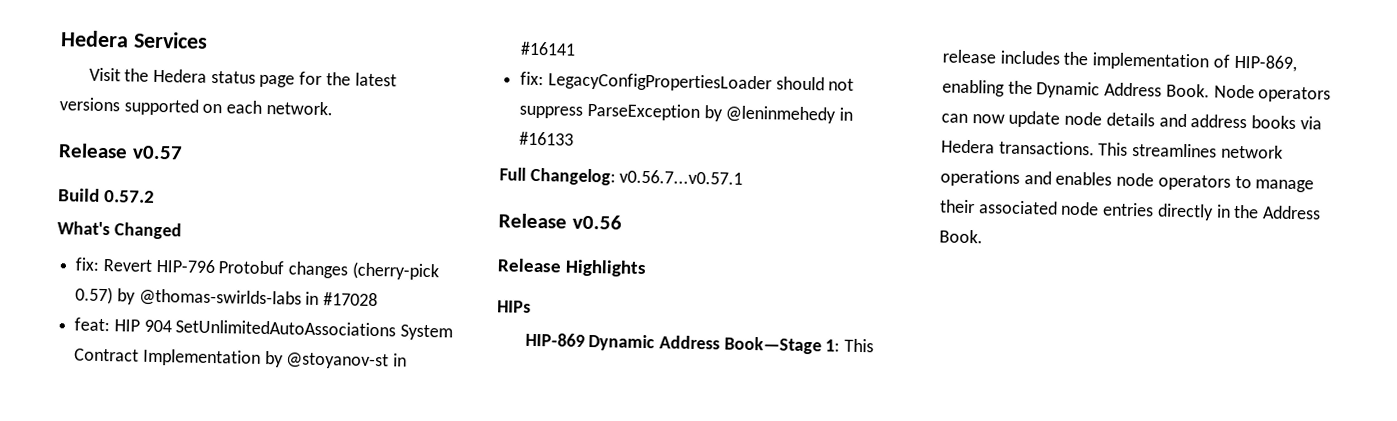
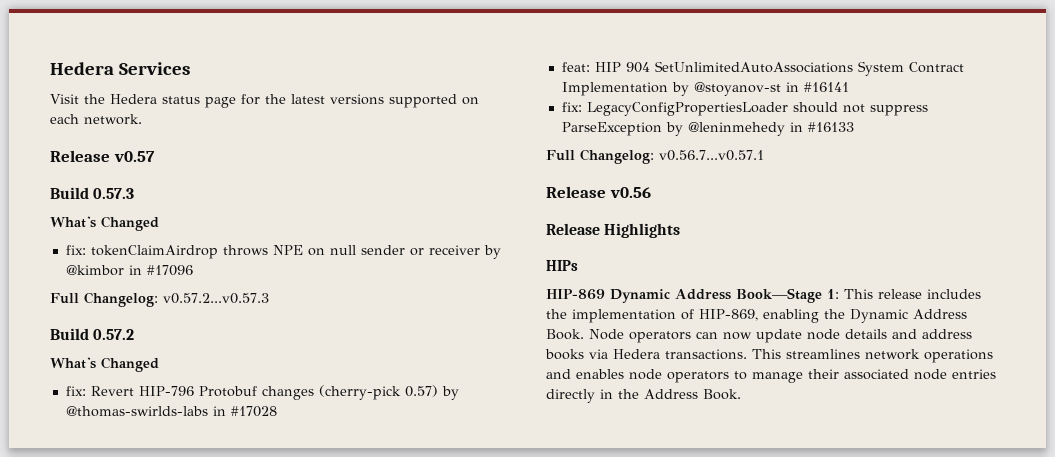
(183, 152) none -> [50,187,135,199] [50,216,159,231] [65,245,501,259] [65,265,193,276] [50,292,269,307] // Build 0.57.3 // What's Changed // fix: tokenClaimAirdrop throws NPE on null sender or receiver by @kimbor in #17096 // Full Changelog: v0.57.2...v0.57.3

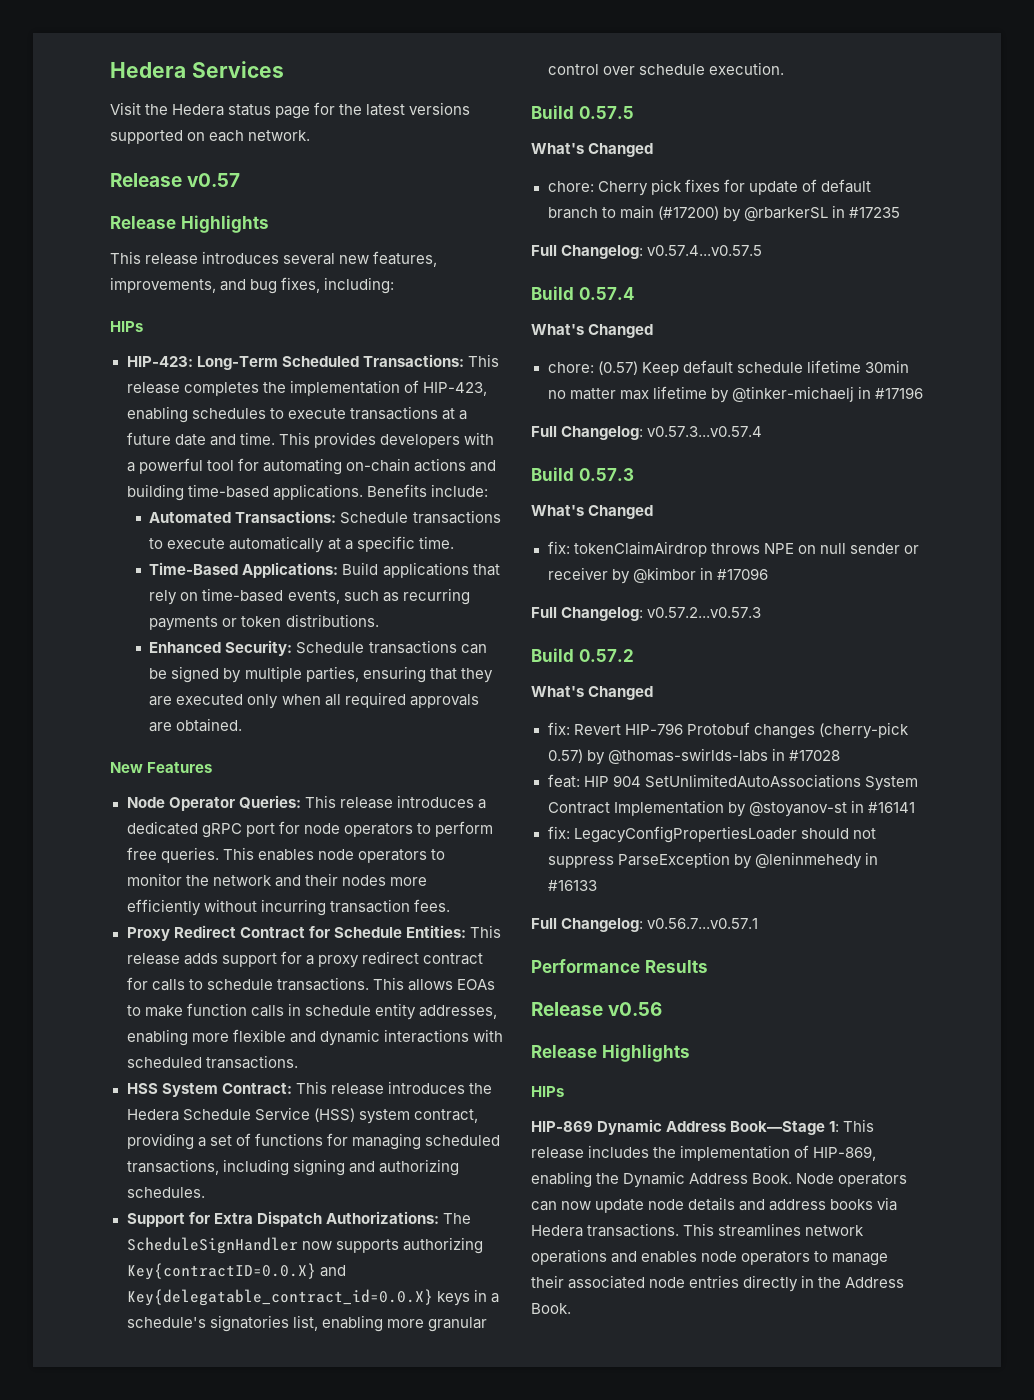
(155, 156) none -> [110,215,269,233] [110,251,438,267] [110,277,395,294] [110,321,143,332] [126,354,499,370] [126,380,487,396] [126,406,467,423] [126,432,494,448] [126,458,496,475] [126,484,488,501] [149,510,501,524] [149,536,454,553] [149,562,500,578] [149,588,470,605] [149,614,379,631] [149,640,487,656] [149,666,493,683] [149,692,479,709] [149,718,243,732] [110,762,213,773] [126,795,486,811] [126,821,493,838] [126,847,445,863] [126,873,427,887] [126,899,450,916] [126,925,501,941] [126,951,483,968] [126,977,495,991] [126,1003,497,1020] [126,1029,503,1046] [126,1055,298,1069] [126,1081,492,1097] [126,1107,478,1124] [126,1133,500,1150] [126,1159,459,1176] [126,1187,205,1198] [126,1211,471,1227] [126,1237,483,1254] [126,1263,346,1280] [126,1289,499,1306] [126,1315,487,1332] [547,62,784,75] [531,105,634,119] [531,143,654,157] [547,179,871,196] [547,205,900,222] [531,245,763,259] [531,286,635,300] [531,324,654,338] [547,360,909,376] [547,386,923,403] [531,426,763,440] // Release Highlights // This release introduces several new features, improvements, and bug fixes, including: // HIPs // HIP-423: Long-Term Scheduled Transactions: This release completes the implementation of HIP-423, enabling schedules to execute transactions at a future date and time. This provides developers with a powerful tool for automating on-chain actions and building time-based applications. Benefits include: // Automated Transactions: Schedule transactions to execute automatically at a specific time. // Time-Based Applications: Build applications that rely on time-based events, such as recurring payments or token distributions. // Enhanced Security: Schedule transactions can be signed by multiple parties, ensuring that they are executed only when all required approvals are obtained. // New Features // Node Operator Queries: This release introduces a dedicated gRPC port for node operators to perform free queries. This enables node operators to monitor the network and their nodes more efficiently without incurring transaction fees. // Proxy Redirect Contract for Schedule Entities: This release adds support for a proxy redirect contract for calls to schedule transactions. This allows EOAs to make function calls in schedule entity addresses, enabling more flexible and dynamic interactions with scheduled transactions. // HSS System Contract: This release introduces the Hedera Schedule Service (HSS) system contract, providing a set of functions for managing scheduled transactions, including signing and authorizing schedules. // Support for Extra Dispatch Authorizations: The ScheduleSignHandler now supports authorizing Key{contractID=0.0.X} and Key{delegatable_contract_id=0.0.X} keys in a schedule's signatories list, enabling more granular control over schedule execution. // Build 0.57.5 // What's Changed // chore: Cherry pick fixes for update of default branch to main (#17200) by @rbarkerSL in #17235 // Full Changelog: v0.57.4...v0.57.5 // Build 0.57.4 // What's Changed // chore: (0.57) Keep default schedule lifetime 30min no matter max lifetime by @tinker-michaelj in #17196 // Full Changelog: v0.57.3...v0.57.4
(764, 155) none -> [531,959,708,973] // Performance Results

